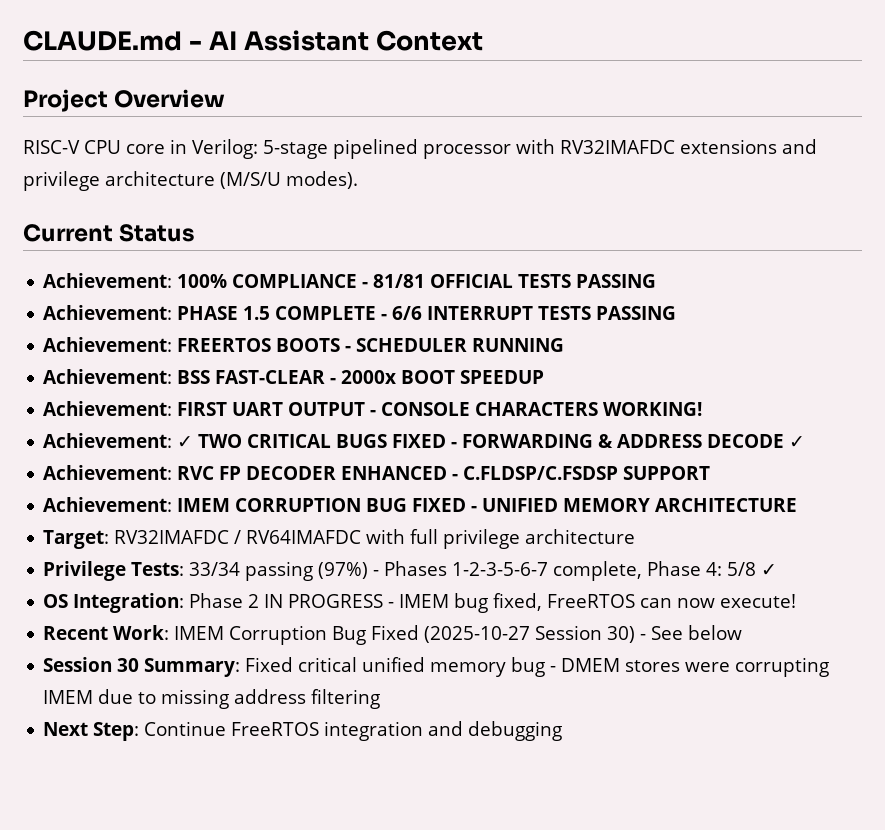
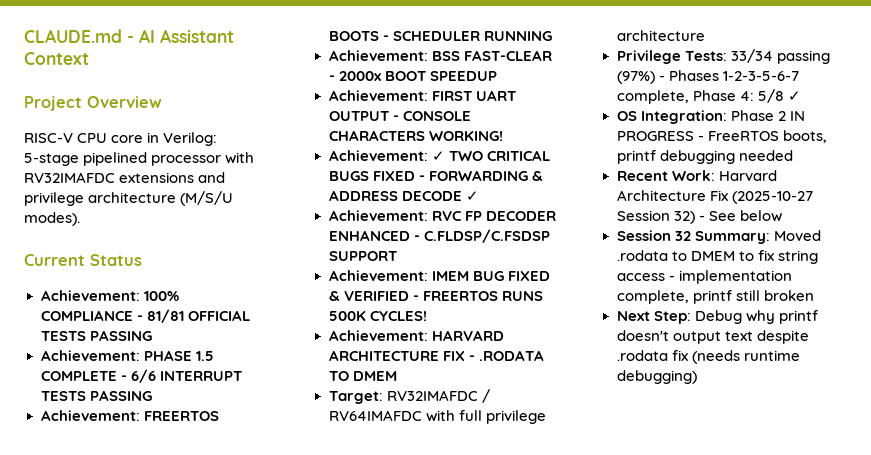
[235,498,362,512] CORRUPTION -> (469, 276) none
[471,498,798,512] - UNIFIED MEMORY ARCHITECTURE -> [328,291,543,301] [328,311,427,321] [328,330,504,341] [328,350,544,361] [328,371,397,381] & VERIFIED - FREERTOS RUNS 500K CYCLES! // Achievement: HARVARD ARCHITECTURE FIX - .RODATA TO DMEM
[399,593,797,613] [43,625,420,645] IMEM bug fixed, FreeRTOS can now execute! // Recent Work: IMEM Corruption Bug Fixed -> [707,130,827,143] [616,150,793,164] [616,170,777,181] [616,190,728,201] FreeRTOS boots, printf debugging needed // Recent Work: Harvard Architecture Fix
[607,626,636,643] 30) -> [673,211,695,224] 32)
[117,657,830,677] [43,689,381,709] [43,721,563,741] 30 Summary: Fixed critical unified memory bug - DMEM stores were corrupting IMEM due to missing address filtering // Next Step: Continue FreeRTOS integration and debugging -> [674,230,821,244] [616,250,818,264] [616,270,792,284] [616,290,814,304] [616,310,818,324] [616,330,809,344] [616,350,800,364] [616,370,697,384] 32 Summary: Moved .rodata to DMEM to fix string access - implementation complete, printf still broken // Next Step: Debug why printf doesn't output text despite .rodata fix (needs runtime debugging)

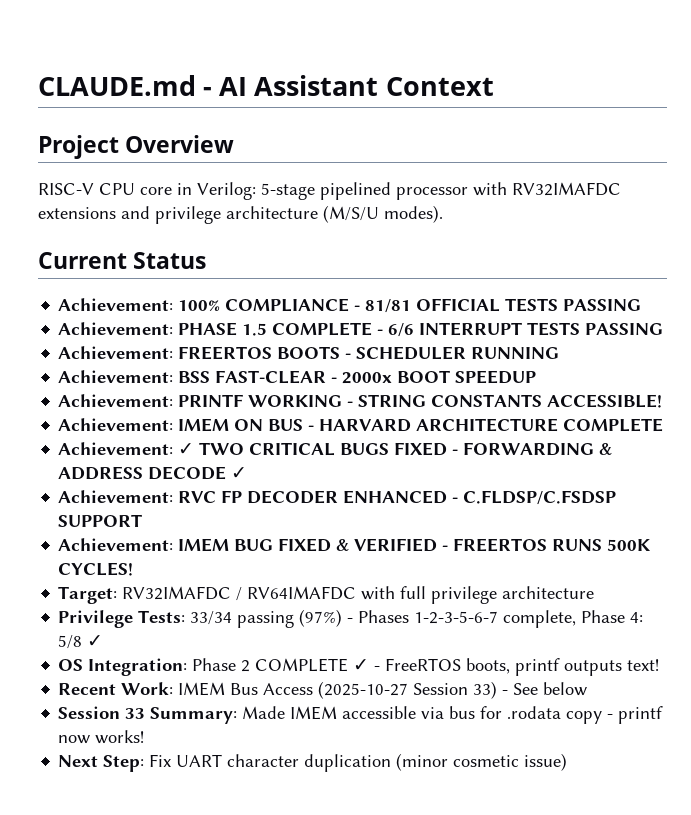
[431,90,516,101] [328,111,471,121] [328,130,503,141] FIRST UART OUTPUT - CONSOLE CHARACTERS WORKING! -> [178,394,663,408] [58,418,664,432] PRINTF WORKING - STRING CONSTANTS ACCESSIBLE! // Achievement: IMEM ON BUS - HARVARD ARCHITECTURE COMPLETE
[328,330,504,341] [328,350,544,361] [328,371,397,381] // Achievement: HARVARD ARCHITECTURE FIX - .RODATA TO DMEM -> (134, 569) none
[789,111,805,121] [616,131,694,141] IN PROGRESS -> [255,658,370,672] COMPLETE ✓
[659,150,793,164] debugging needed -> [564,659,660,676] outputs text!
[718,170,777,181] [616,190,728,201] Harvard Architecture Fix -> [178,682,314,696] IMEM Bus Access
[673,211,695,224] 32) -> [473,681,498,699] 33)
[674,230,821,244] [616,250,818,264] [616,270,792,284] [616,290,814,304] [616,310,818,324] [616,330,809,344] [616,350,800,364] [616,370,697,384] 32 Summary: Moved .rodata to DMEM to fix string access - implementation complete, printf still broken // Next Step: Debug why printf doesn't output text despite .rodata fix (needs runtime debugging) -> [125,706,664,724] [58,730,145,744] [58,753,568,772] 33 Summary: Made IMEM accessible via bus for .rodata copy - printf now works! // Next Step: Fix UART character duplication (minor cosmetic issue)

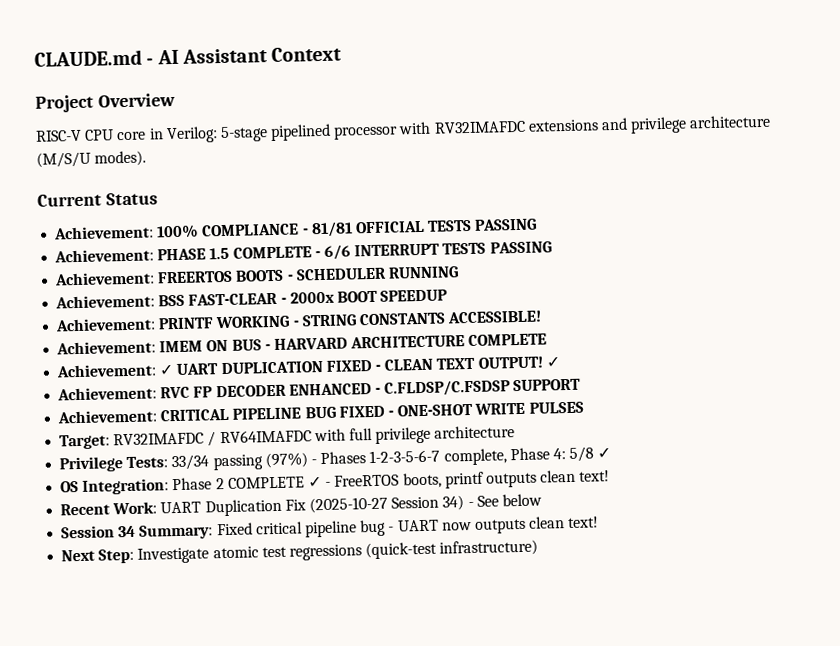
[199,442,613,456] [58,466,227,480] TWO CRITICAL BUGS FIXED - FORWARDING & ADDRESS DECODE -> [176,356,543,375] UART DUPLICATION FIXED - CLEAN TEXT OUTPUT!
[178,538,652,552] [58,562,134,576] IMEM BUG FIXED & VERIFIED - FREERTOS RUNS 500K CYCLES! -> [160,401,584,422] CRITICAL PIPELINE BUG FIXED - ONE-SHOT WRITE PULSES
(623, 668) none -> [540,469,577,483] clean
[178,682,314,696] IMEM Bus Access -> [160,498,306,517] UART Duplication Fix
[473,681,498,699] 33) -> [442,495,465,511] 34)
[125,706,664,724] [58,730,145,744] [58,753,568,772] 33 Summary: Made IMEM accessible via bus for .rodata copy - printf now works! // Next Step: Fix UART character duplication (minor cosmetic issue) -> [118,516,600,540] [61,539,539,564] 34 Summary: Fixed critical pipeline bug - UART now outputs clean text! // Next Step: Investigate atomic test regressions (quick-test infrastructure)

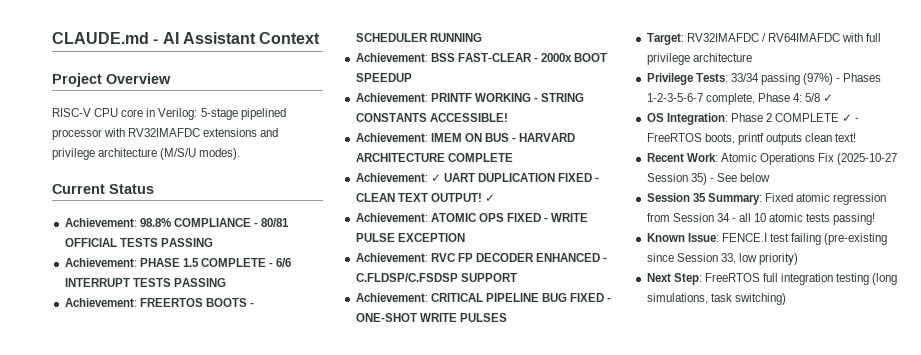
[156,224,200,239] 100% -> [139,218,171,227] 98.8%
[310,221,353,238] 81/81 -> [261,218,290,227] 80/81
(560, 362) none -> [355,213,589,222] [355,233,465,242] // Achievement: ATOMIC OPS FIXED - WRITE PULSE EXCEPTION
[160,498,282,517] UART Duplication -> [720,153,815,165] Atomic Operations
[442,495,465,511] 34) -> [690,173,707,185] 35)
[118,525,137,538] 34 -> [692,193,706,202] 35
[255,516,600,538] [61,539,539,564] critical pipeline bug - UART now outputs clean text! // Next Step: Investigate atomic test regressions (quick-test infrastructure) -> [796,193,887,205] [646,213,876,225] [646,233,888,245] [646,253,799,265] [646,273,898,285] [646,293,786,305] atomic regression from Session 34 - all 10 atomic tests passing! // Known Issue: FENCE.I test failing (pre-existing since Session 33, low priority) // Next Step: FreeRTOS full integration testing (long simulations, task switching)

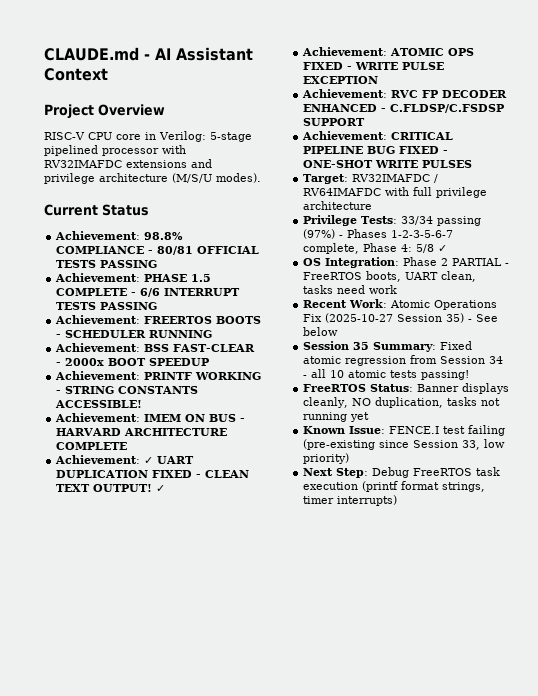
[775,113,853,122] COMPLETE ✓ -> [452,258,503,266] PARTIAL
[737,133,857,145] printf outputs clean text! -> [405,271,477,282] [303,285,398,294] UART clean, tasks need work
(876, 219) none -> [303,383,510,394] [303,397,501,408] [303,412,370,422] // FreeRTOS Status: Banner displays cleanly, NO duplication, tasks not running yet
[704,273,898,285] [646,293,786,305] FreeRTOS full integration testing (long simulations, task switching) -> [372,467,501,478] [303,481,486,492] [303,495,398,506] Debug FreeRTOS task execution (printf format strings, timer interrupts)

